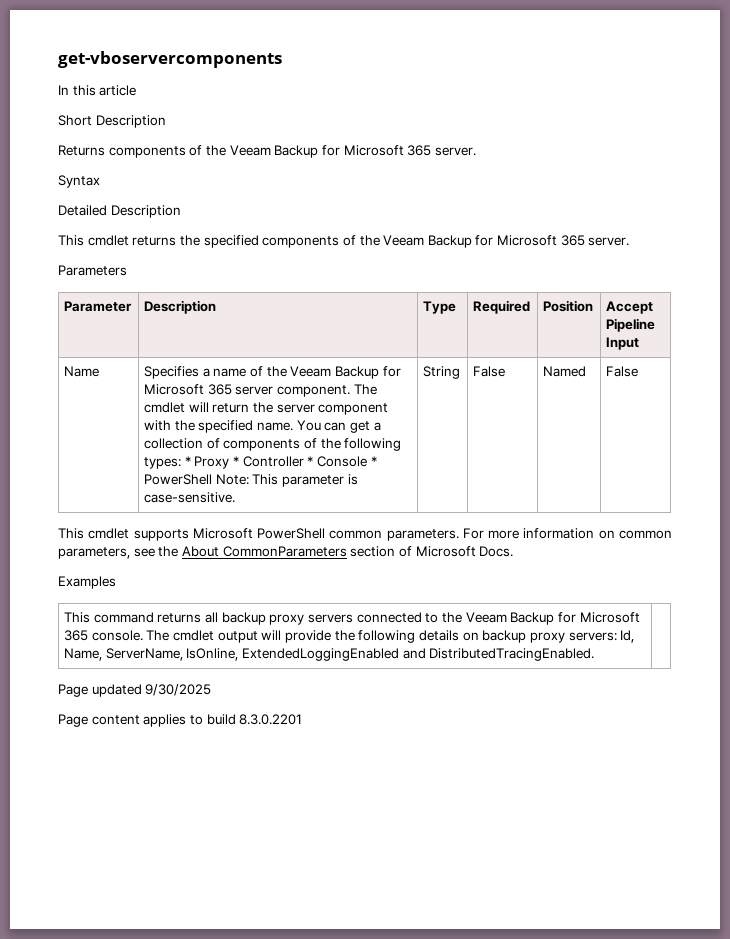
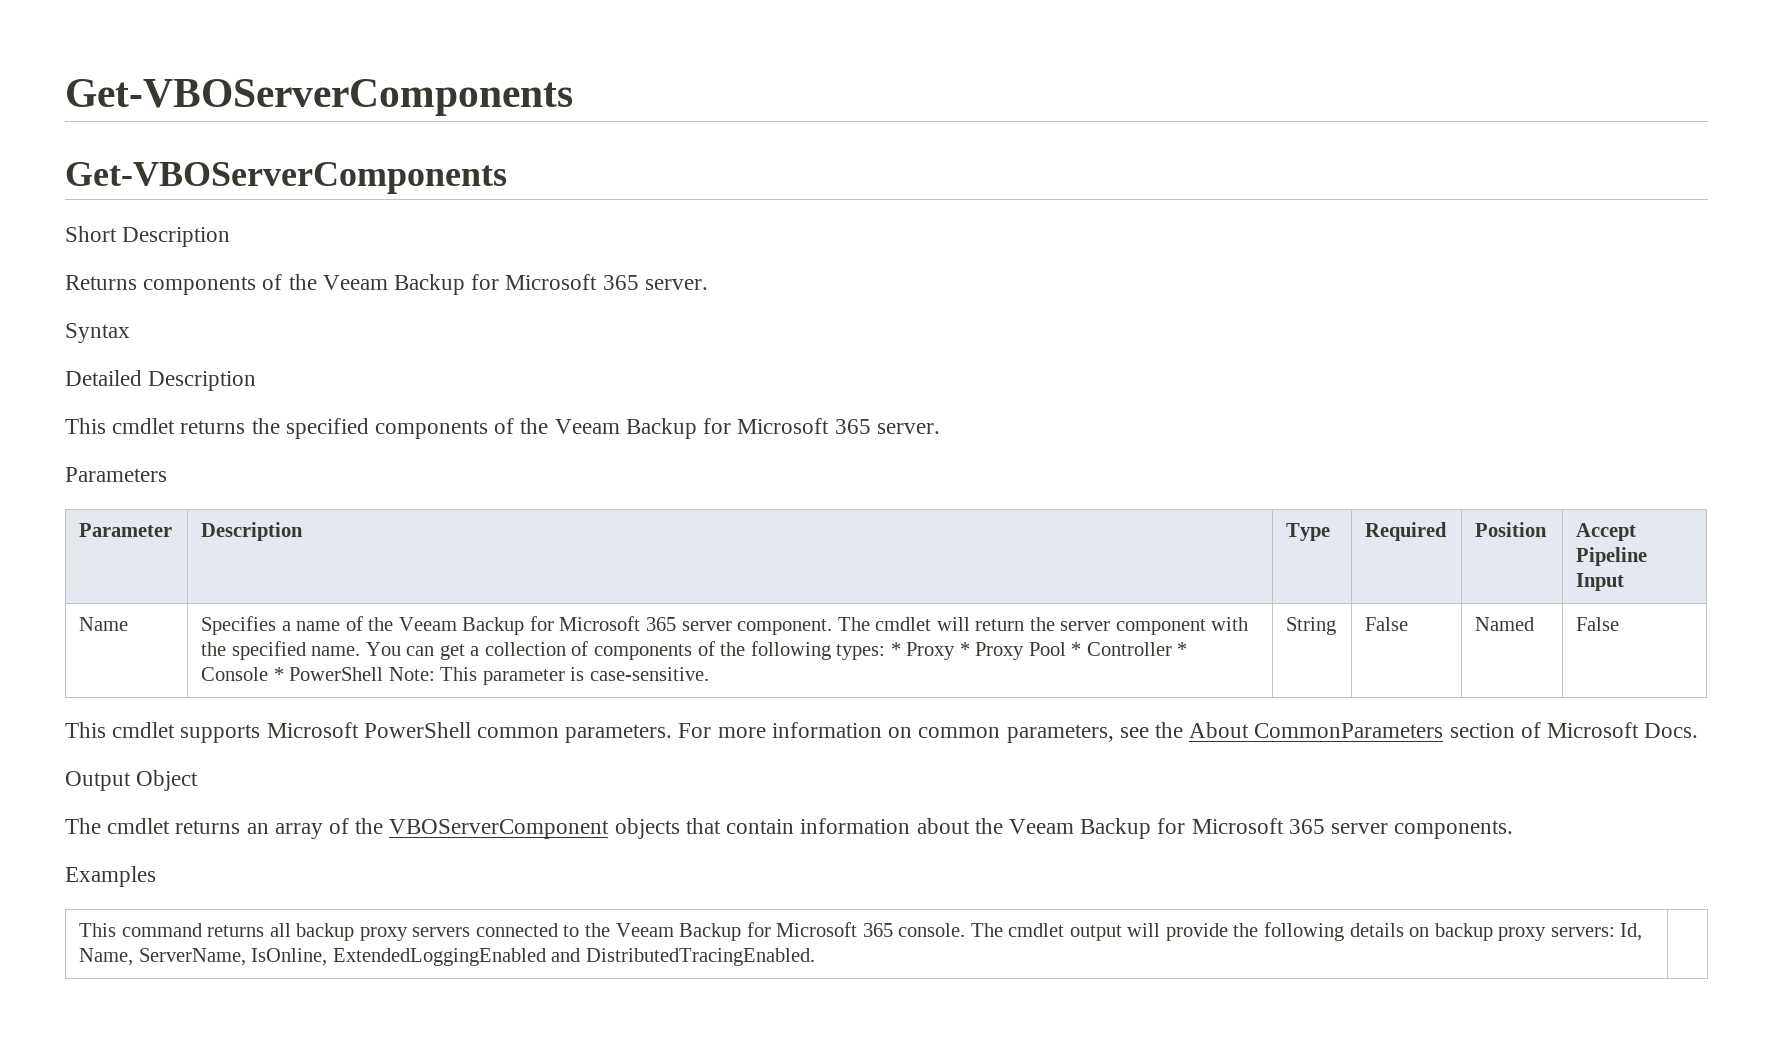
[58,51,282,68] [58,85,137,96] get-vboservercomponents // In this article -> [65,79,573,116] [65,162,507,194] Get-VBOServerComponents // Get-VBOServerComponents
(240, 461) none -> [975,642,1082,660] Proxy Pool *
(514, 551) none -> [65,770,199,791] [65,818,1514,839] // Output Object // The cmdlet returns an array of the VBOServerComponent objects that contain information about the Veeam Backup for Microsoft 365 server components.
[58,684,212,697] [58,714,303,727] // Page updated 9/30/2025 // Page content applies to build 8.3.0.2201 -> (815, 957) none

